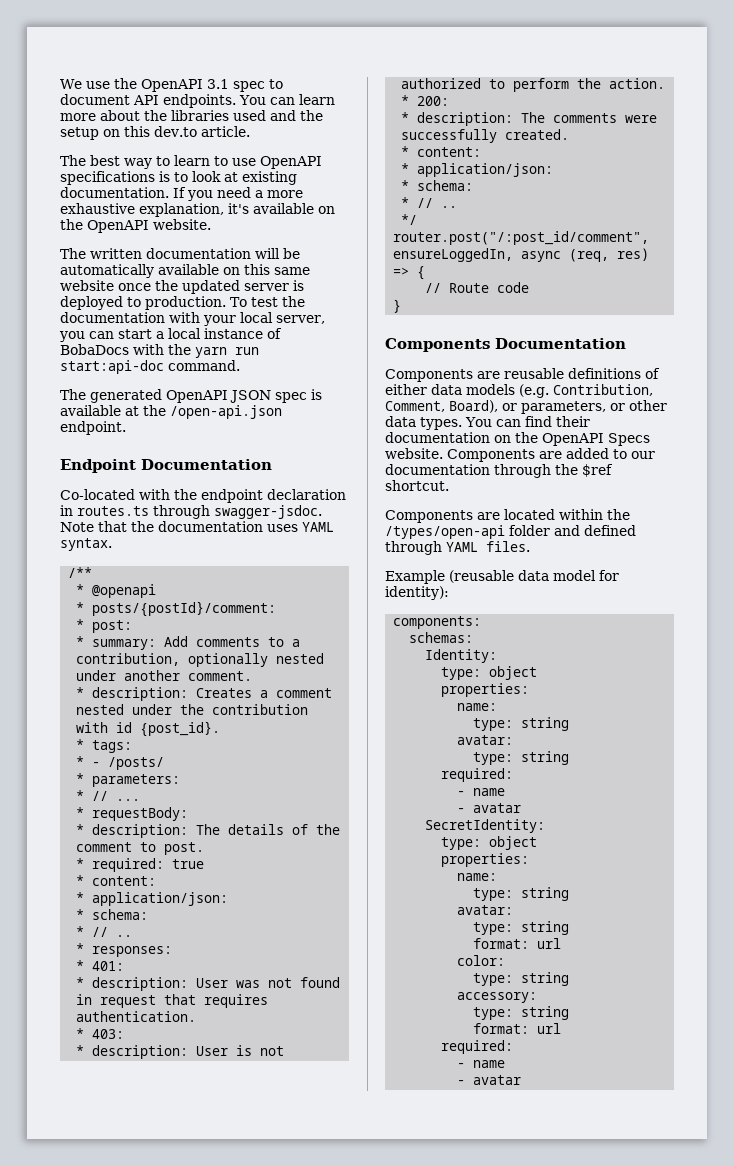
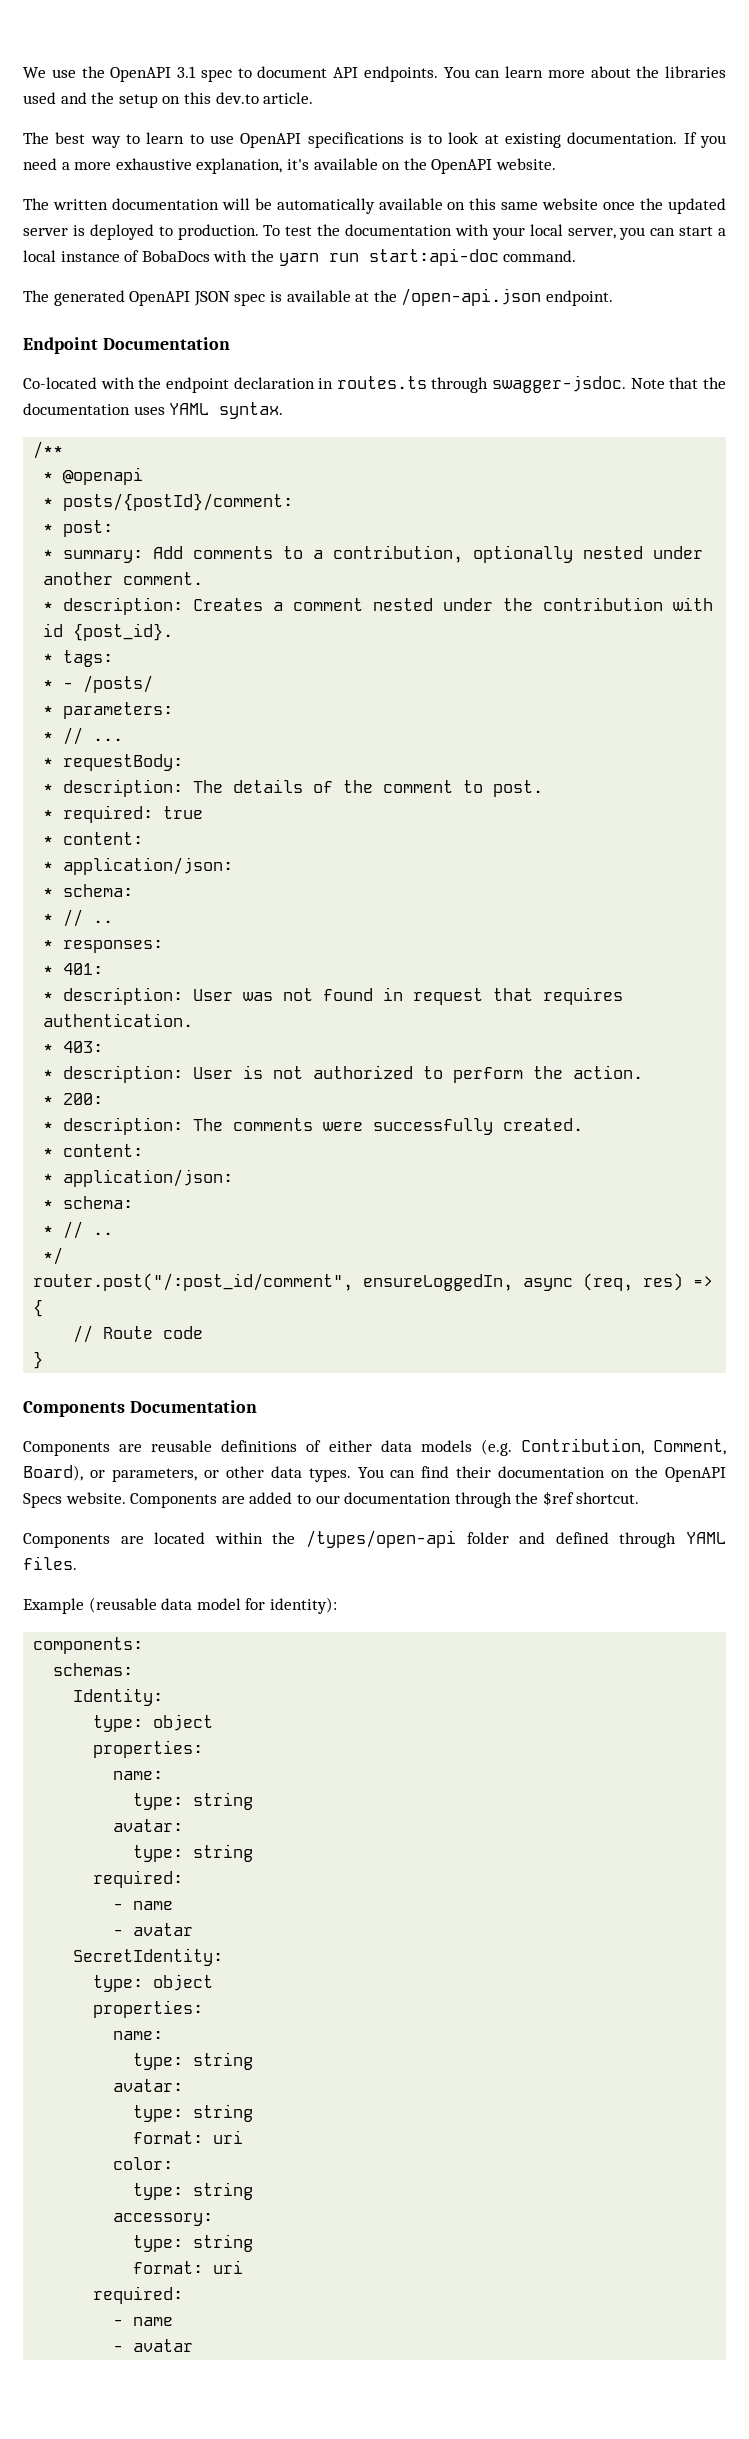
[537,938,562,949] url -> [213,2130,244,2144] uri
[537,1023,562,1034] url -> [213,2260,244,2274] uri

